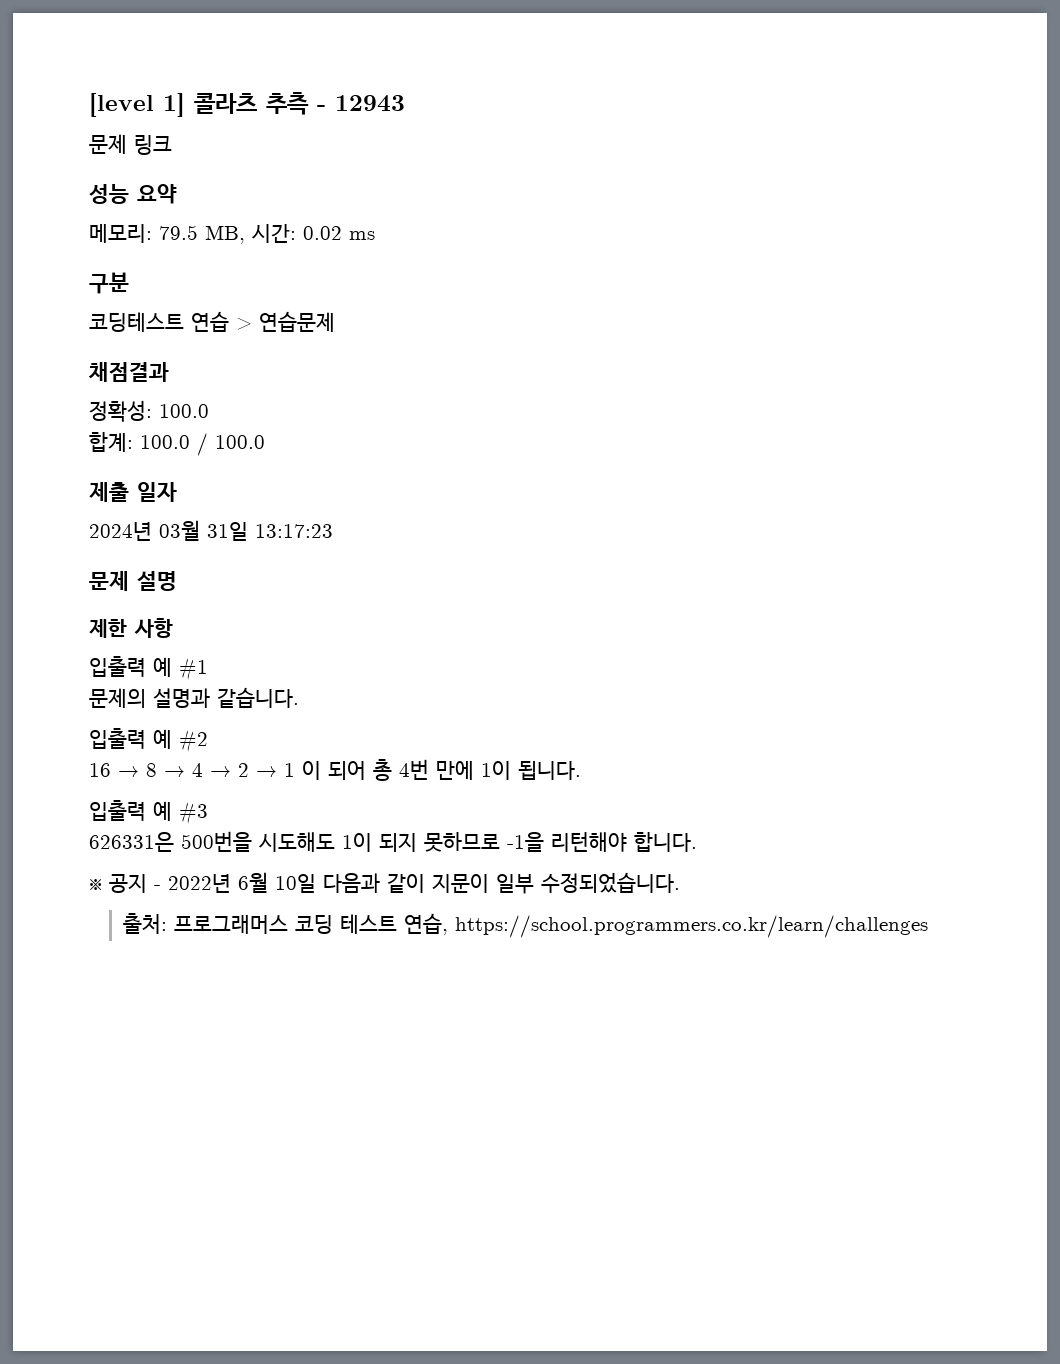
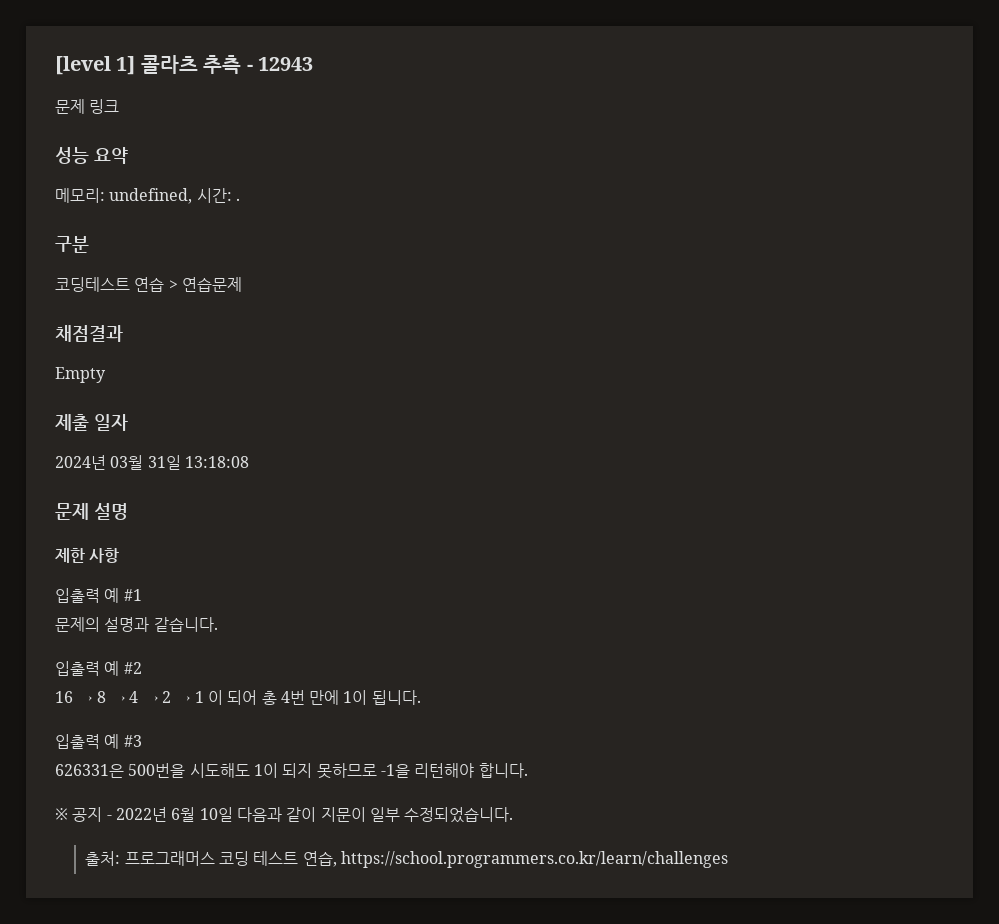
[159,224,375,244] 79.5 MB, 시간: 0.02 ms -> [109,188,240,204] undefined, 시간: .
[89,400,209,422] [89,431,265,456] 정확성: 100.0 // 합계: 100.0 / 100.0 -> [55,367,106,383] Empty
[255,524,333,538] 13:17:23 -> [184,456,249,468] 13:18:08

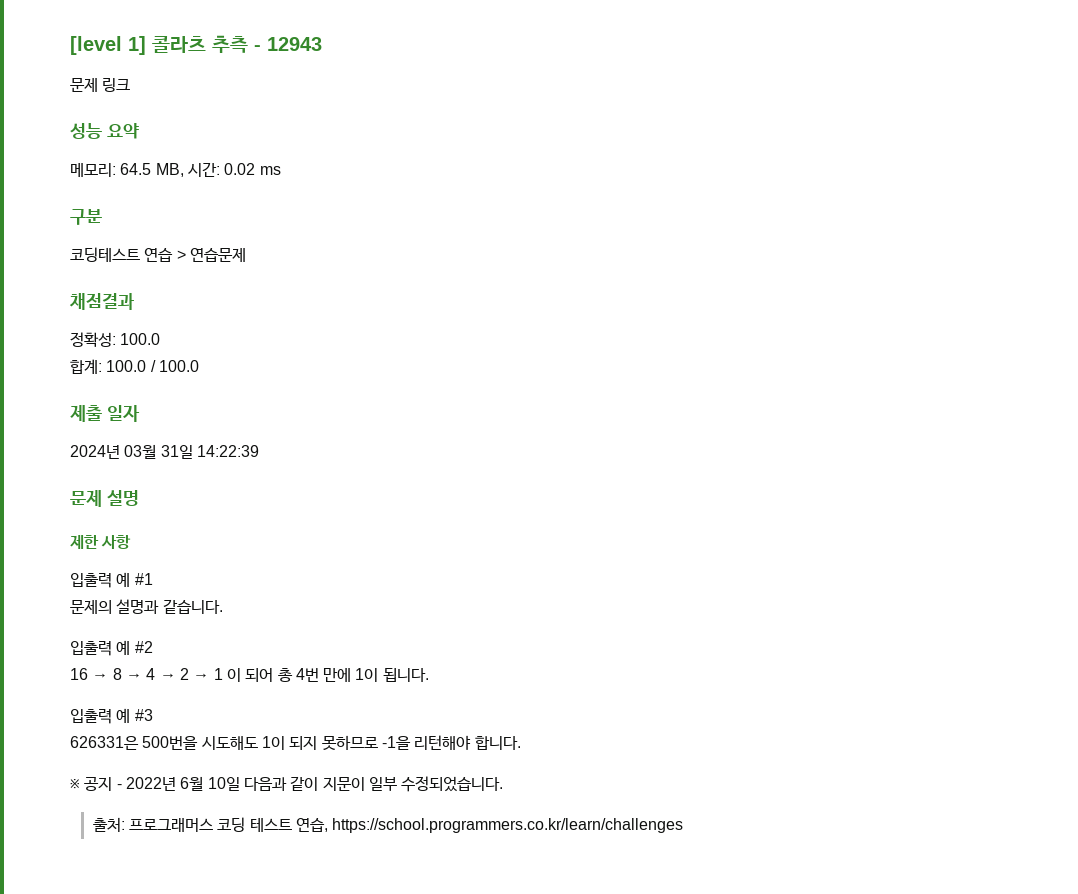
[109,188,240,204] undefined, 시간: . -> [120,162,281,177] 64.5 MB, 시간: 0.02 ms
[55,367,106,383] Empty -> [70,332,161,347] [70,359,199,374] 정확성: 100.0 // 합계: 100.0 / 100.0
[184,456,249,468] 13:18:08 -> [196,445,259,457] 14:22:39

